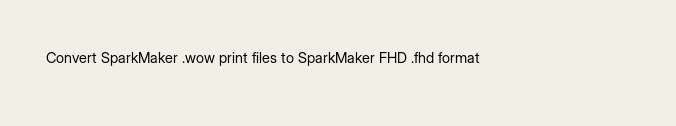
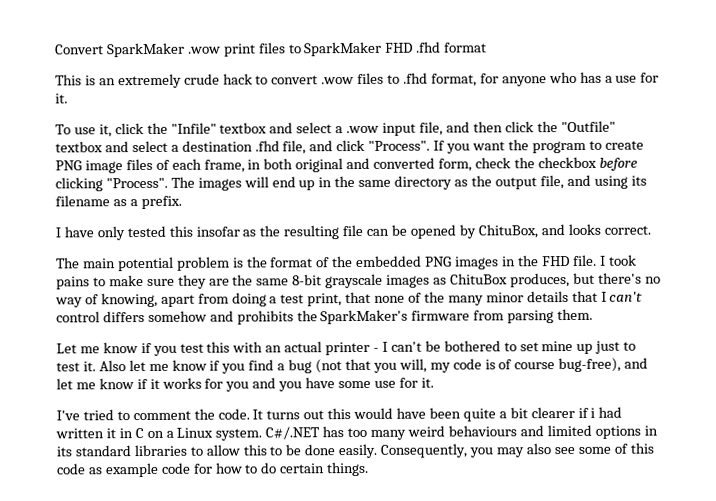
(480, 57) none -> [55,71,660,89] [55,93,68,104] [55,120,616,138] [55,139,644,155] [55,156,638,174] [55,174,647,192] [55,195,182,210] [55,223,651,241] [56,254,637,272] [56,272,661,290] [55,290,644,308] [56,308,594,325] [56,340,637,356] [56,357,649,374] [56,377,434,392] [56,406,623,422] [55,424,658,441] [56,442,654,459] [57,461,370,478] // This is an extremely crude hack to convert .wow files to .fhd format, for anyone who has a use for it. // To use it, click the "Infile" textbox and select a .wow input file, and then click the "Outfile" textbox and select a destination .fhd file, and click "Process". If you want the program to create PNG image files of each frame, in both original and converted form, check the checkbox before clicking "Process". The images will end up in the same directory as the output file, and using its filename as a prefix. // I have only tested this insofar as the resulting file can be opened by ChituBox, and looks correct. // The main potential problem is the format of the embedded PNG images in the FHD file. I took pains to make sure they are the same 8-bit grayscale images as ChituBox produces, but there's no way of knowing, apart from doing a test print, that none of the many minor details that I can't control differs somehow and prohibits the SparkMaker's firmware from parsing them. // Let me know if you test this with an actual printer - I can't be bothered to set mine up just to test it. Also let me know if you find a bug (not that you will, my code is of course bug-free), and let me know if it works for you and you have some use for it. // I've tried to comment the code. It turns out this would have been quite a bit clearer if i had written it in C on a Linux system. C#/.NET has too many weird behaviours and limited options in its standard libraries to allow this to be done easily. Consequently, you may also see some of this code as example code for how to do certain things.

